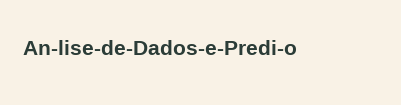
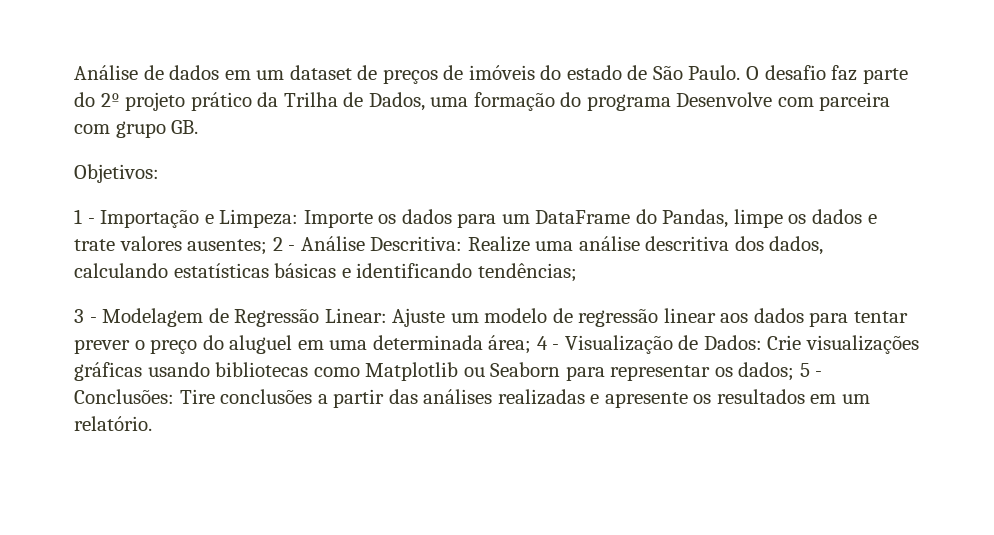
[23,40,297,55] An-lise-de-Dados-e-Predi-o -> [74,65,908,84] [74,92,891,111] [74,120,199,138] [74,164,159,183] [74,209,877,228] [74,236,824,255] [74,263,577,282] [74,308,909,327] [74,335,920,354] [74,362,823,381] [74,389,870,408] [74,416,152,431] Análise de dados em um dataset de preços de imóveis do estado de São Paulo. O desafio faz parte do 2º projeto prático da Trilha de Dados, uma formação do programa Desenvolve com parceira com grupo GB. // Objetivos: // 1 - Importação e Limpeza: Importe os dados para um DataFrame do Pandas, limpe os dados e trate valores ausentes; 2 - Análise Descritiva: Realize uma análise descritiva dos dados, calculando estatísticas básicas e identificando tendências; // 3 - Modelagem de Regressão Linear: Ajuste um modelo de regressão linear aos dados para tentar prever o preço do aluguel em uma determinada área; 4 - Visualização de Dados: Crie visualizações gráficas usando bibliotecas como Matplotlib ou Seaborn para representar os dados; 5 - Conclusões: Tire conclusões a partir das análises realizadas e apresente os resultados em um relatório.

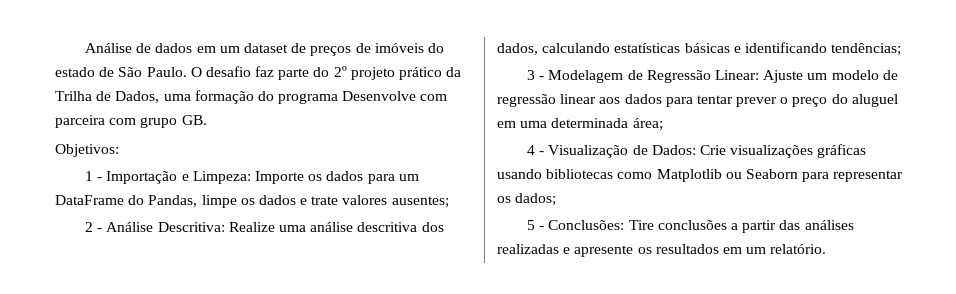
(268, 247) none -> (449, 202) //
(532, 344) none -> (663, 124) //
(795, 371) none -> (557, 199) //

